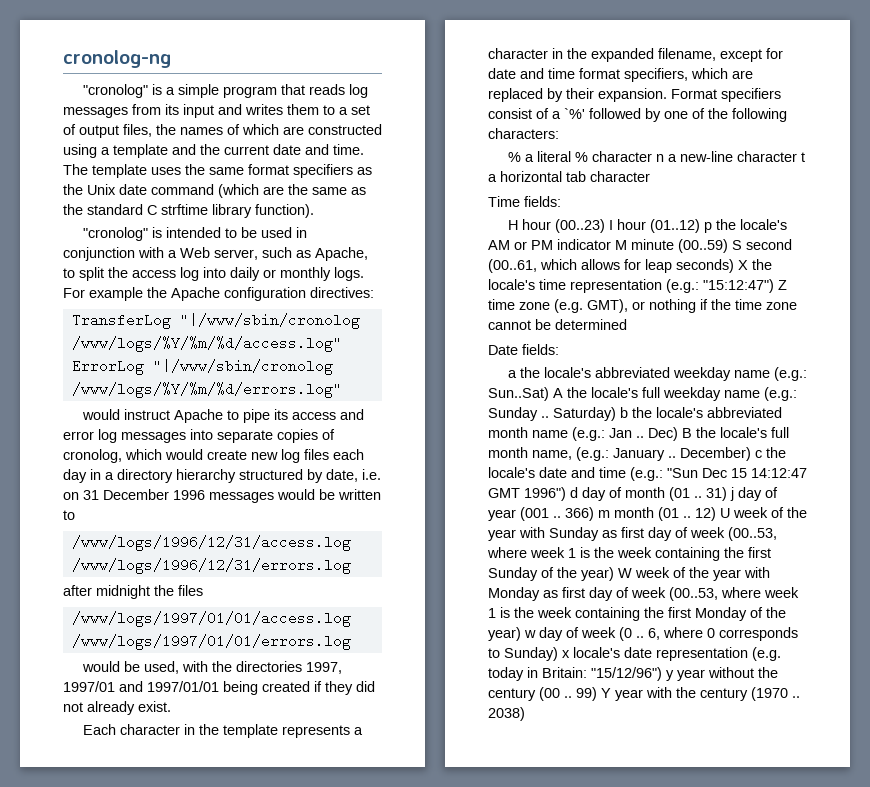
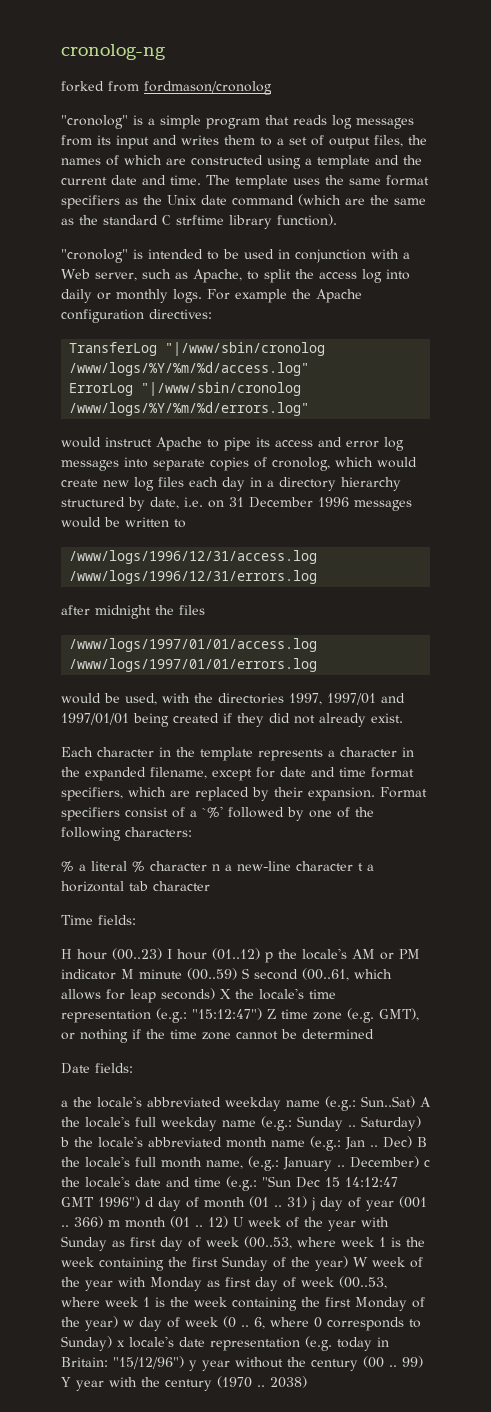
(171, 59) none -> [61,81,272,95] // forked from fordmason/cronolog

